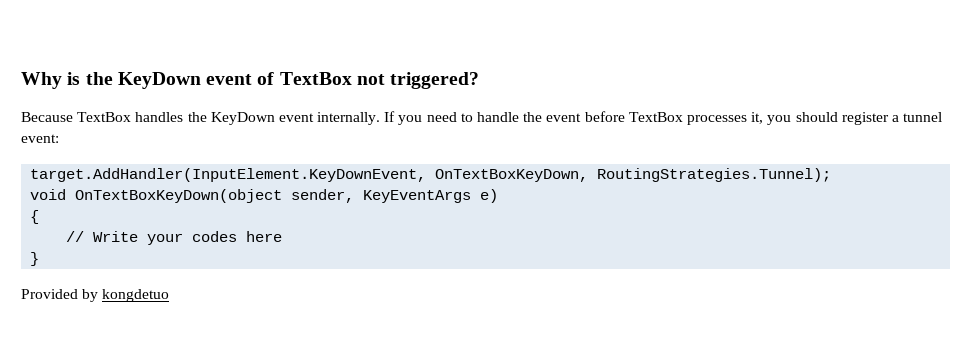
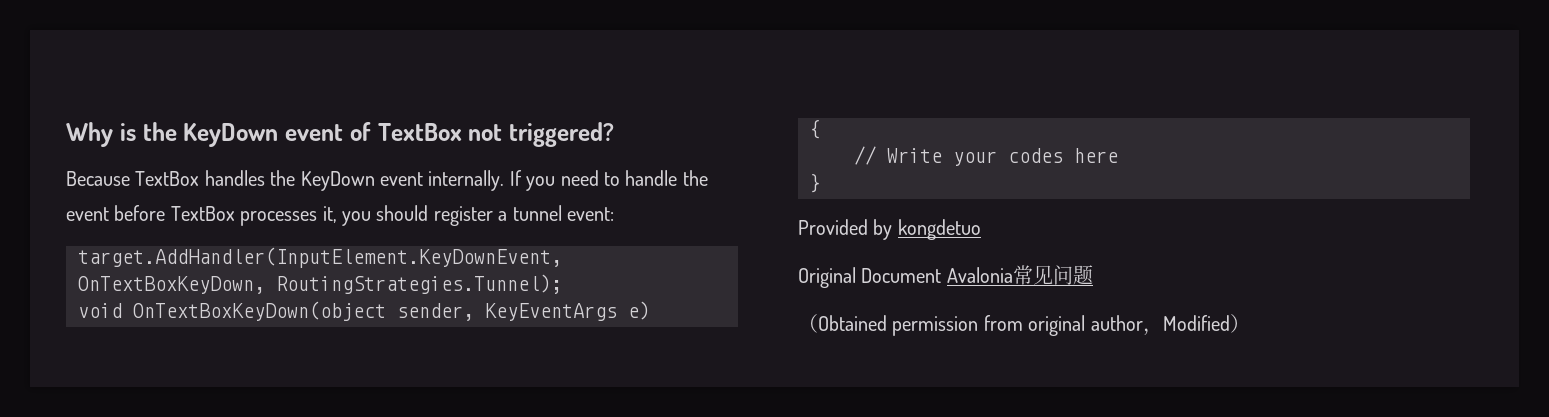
(170, 295) none -> [798,265,1093,288] [798,314,1250,336] // Original Document Avalonia常见问题 // （Obtained permission from original author，Modified）

